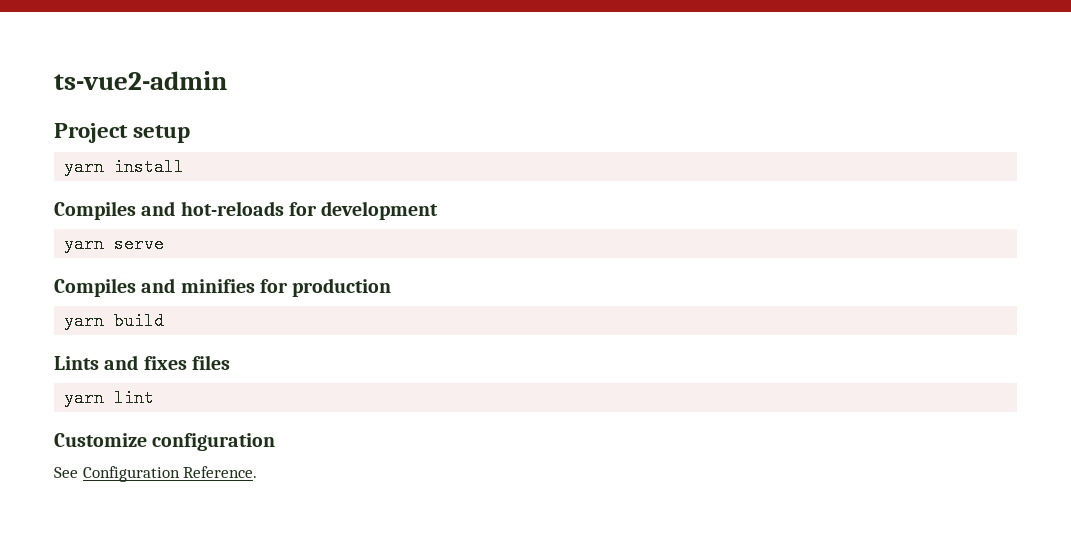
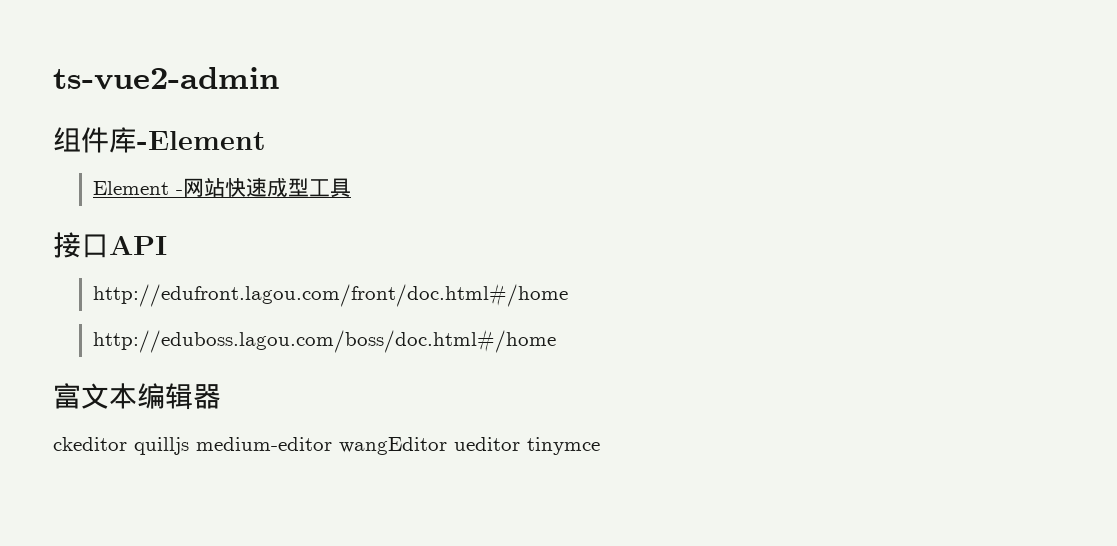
[54,123,191,143] [64,158,185,176] [54,201,439,220] [64,235,165,253] [54,278,392,297] [64,312,165,330] [54,355,230,370] [64,389,155,407] [54,433,276,451] [54,466,258,482] Project setup // yarn install // Compiles and hot-reloads for development // yarn serve // Compiles and minifies for production // yarn build // Lints and fixes files // yarn lint // Customize configuration // See Configuration Reference. -> [53,127,266,153] [93,177,352,198] [53,232,167,258] [93,283,569,307] [93,329,557,353] [53,383,221,410] [53,437,600,455] 组件库-Element // Element -网站快速成型工具 // 接口API // http://edufront.lagou.com/front/doc.html#/home // http://eduboss.lagou.com/boss/doc.html#/home // 富文本编辑器 // ckeditor quilljs medium-editor wangEditor ueditor tinymce

